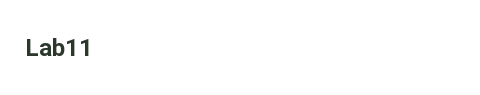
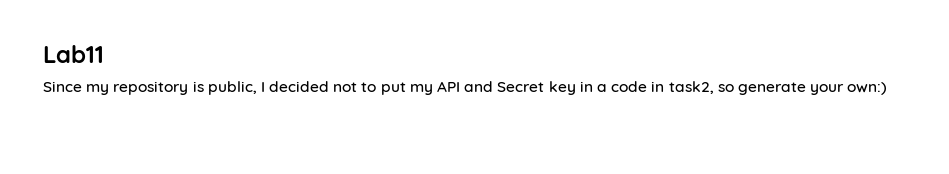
(93, 47) none -> [43,81,888,95] // Since my repository is public, I decided not to put my API and Secret key in a code in task2, so generate your own:)

